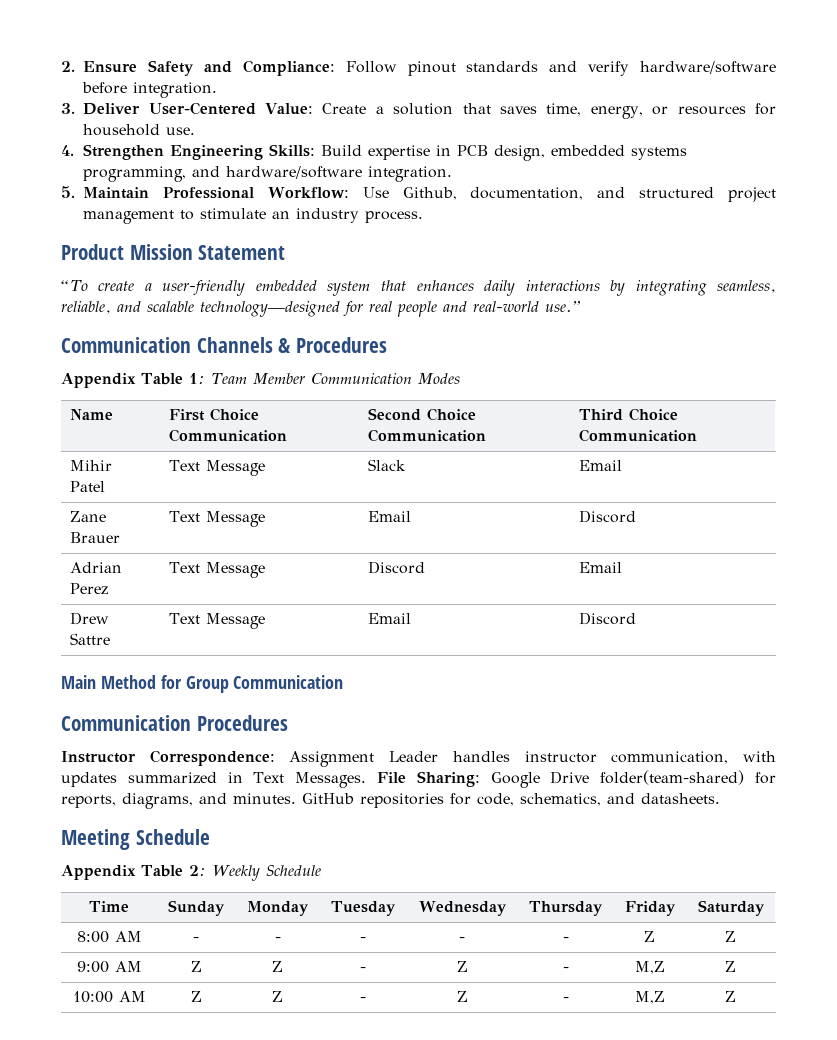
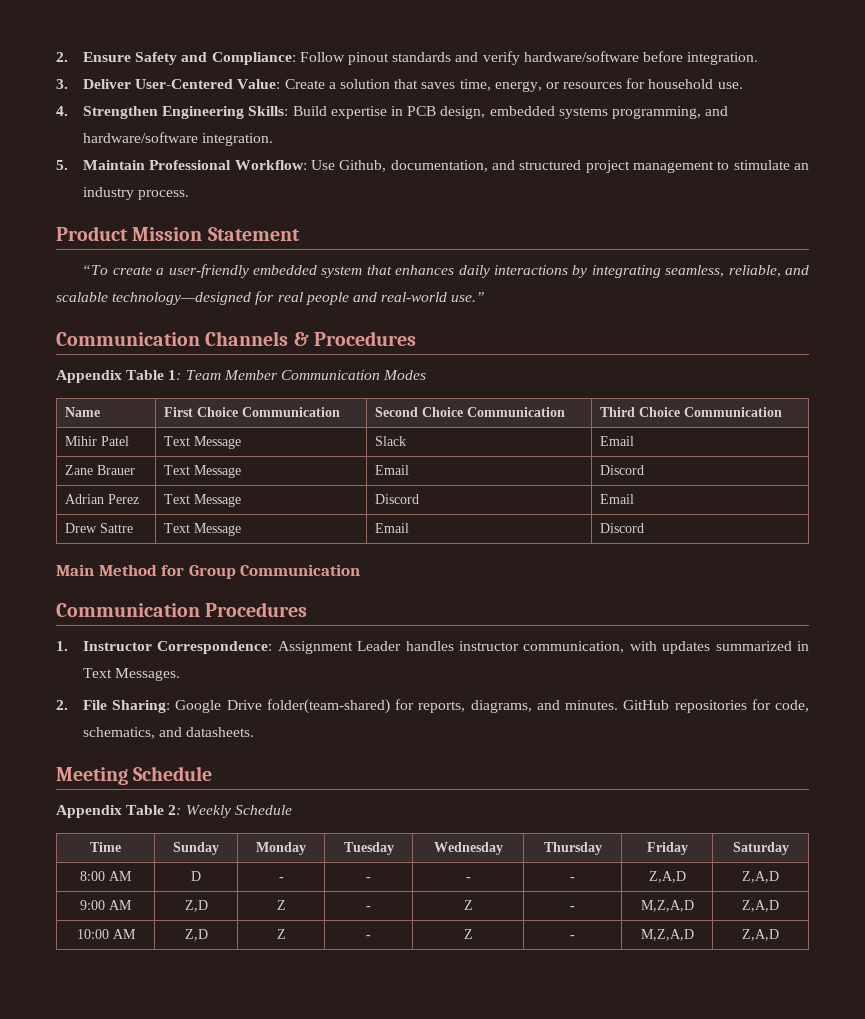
(288, 723) none -> [56,641,68,651] 1.
(367, 780) none -> [56,700,68,710] // 2.
[193,937,199,942] [274,937,281,942] [360,937,366,942] [459,937,465,942] [562,937,569,942] [644,931,655,942] [725,931,736,942] - | - | - | - | - | Z | Z -> [191,871,201,881] [278,877,284,881] [366,877,371,881] [465,877,471,881] [570,877,575,881] [648,871,686,883] [742,871,779,883] D | - | - | - | - | Z,A,D | Z,A,D
[190,961,202,972] [272,961,283,972] [360,967,366,972] [456,961,468,972] [562,967,569,972] [634,961,665,974] [725,961,736,972] Z | Z | - | Z | - | M,Z | Z -> [184,900,208,912] [276,900,286,910] [366,906,371,910] [463,900,473,910] [570,906,575,910] [640,900,694,912] [742,900,779,912] Z,D | Z | - | Z | - | M,Z,A,D | Z,A,D
[190,991,202,1002] [272,991,283,1002] [360,997,366,1002] [456,991,468,1002] [562,997,569,1002] [634,991,665,1004] [725,991,736,1002] Z | Z | - | Z | - | M,Z | Z -> [184,929,208,941] [276,929,286,939] [366,935,371,939] [463,929,473,939] [570,935,575,939] [640,929,694,941] [742,929,779,941] Z,D | Z | - | Z | - | M,Z,A,D | Z,A,D

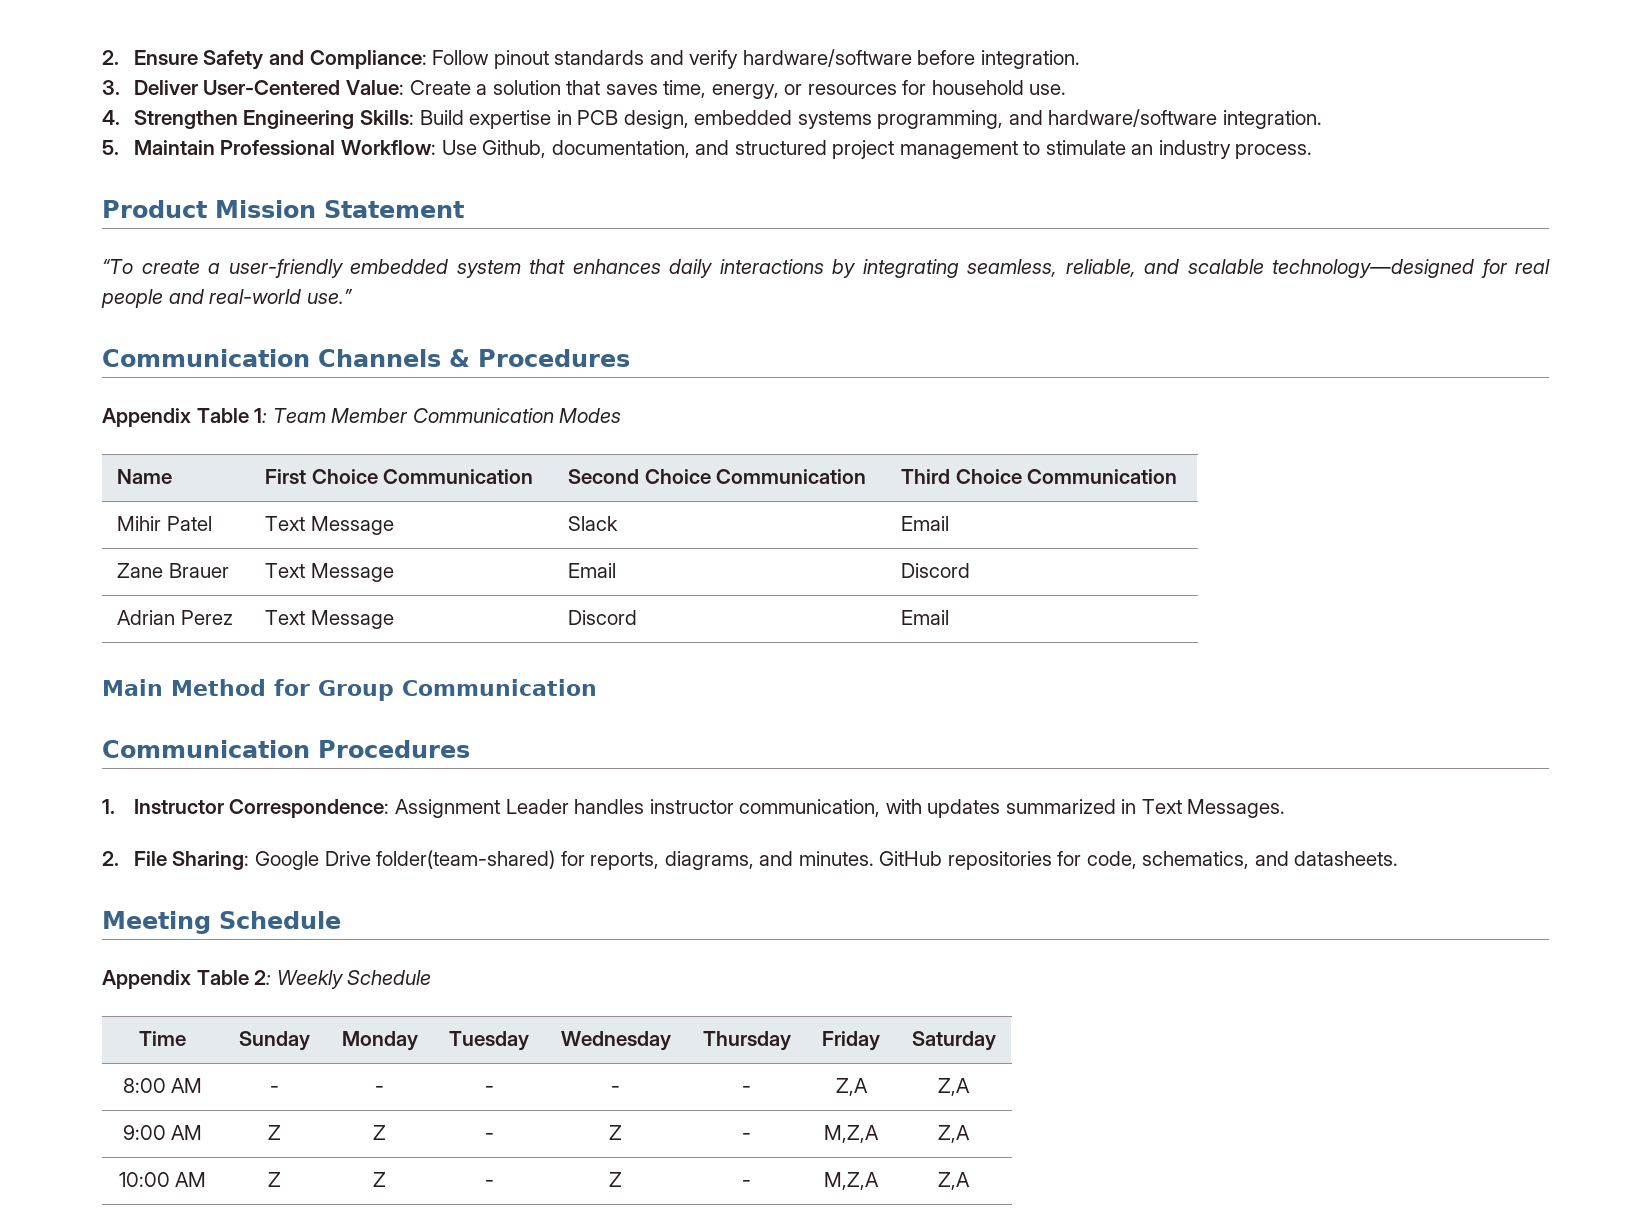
[64,523,133,533] [163,523,241,536] [374,523,409,533] [599,523,644,533] // Drew Sattre | Text Message | Email | Discord -> (950, 617) none
[191,871,201,881] [278,877,284,881] [366,877,371,881] [465,877,471,881] [570,877,575,881] [648,871,686,883] [742,871,779,883] D | - | - | - | - | Z,A,D | Z,A,D -> [269,1086,279,1093] [375,1086,384,1093] [484,1086,494,1093] [611,1086,620,1093] [742,1086,752,1093] [835,1078,868,1096] [938,1078,971,1096] - | - | - | - | - | Z,A | Z,A
[184,900,208,912] [276,900,286,910] [366,906,371,910] [463,900,473,910] [570,906,575,910] [640,900,694,912] [742,900,779,912] Z,D | Z | - | Z | - | M,Z,A,D | Z,A,D -> [267,1125,281,1140] [373,1125,386,1140] [484,1133,494,1140] [609,1125,622,1140] [742,1133,752,1140] [824,1125,879,1143] [938,1125,971,1143] Z | Z | - | Z | - | M,Z,A | Z,A
[184,929,208,941] [276,929,286,939] [366,935,371,939] [463,929,473,939] [570,935,575,939] [640,929,694,941] [742,929,779,941] Z,D | Z | - | Z | - | M,Z,A,D | Z,A,D -> [267,1172,281,1187] [373,1172,386,1187] [484,1180,494,1187] [609,1172,622,1187] [742,1180,752,1187] [824,1172,879,1190] [938,1172,971,1190] Z | Z | - | Z | - | M,Z,A | Z,A

